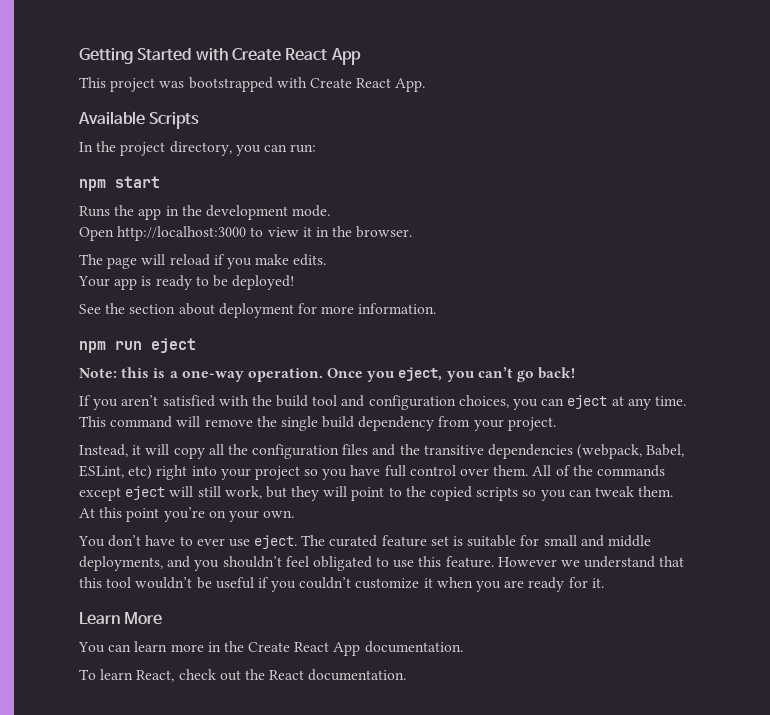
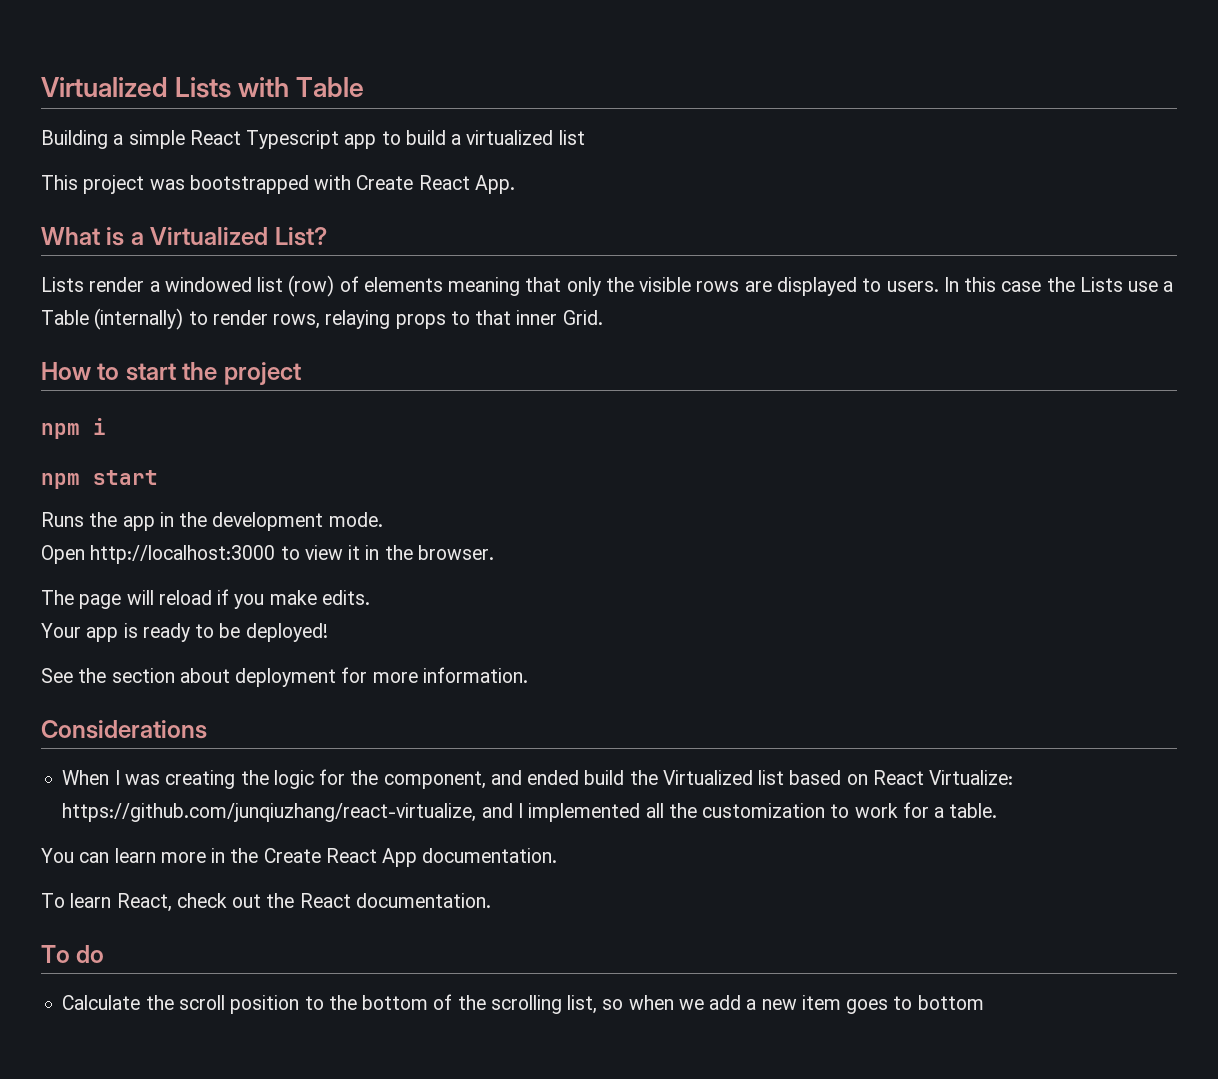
[79,48,361,65] Getting Started with Create React App -> [41,77,365,98] [41,130,585,149] Virtualized Lists with Table // Building a simple React Typescript app to build a virtualized list
[78,111,200,129] [79,141,317,156] Available Scripts // In the project directory, you can run: -> [41,227,327,246] [41,275,1174,297] [41,308,603,330] [41,362,301,385] [41,418,106,439] What is a Virtualized List? // Lists render a windowed list (row) of elements meaning that only the visible rows are displayed to users. In this case the Lists use a Table (internally) to render rows, relaying props to that inner Grid. // How to start the project // npm i
[79,338,196,353] [79,367,576,382] [79,395,686,410] [79,416,556,431] [79,444,685,459] [79,465,665,480] [79,486,674,501] [79,507,295,522] [78,535,651,549] [79,556,685,571] [79,577,604,592] [79,612,163,625] npm run eject // Note: this is a one-way operation. Once you eject, you can’t go back! // If you aren’t satisfied with the build tool and configuration choices, you can eject at any time. This command will remove the single build dependency from your project. // Instead, it will copy all the configuration files and the transitive dependencies (webpack, Babel, ESLint, etc) right into your project so you have full control over them. All of the commands except eject will still work, but they will point to the copied scripts so you can tweak them. At this point you’re on your own. // You don’t have to ever use eject. The curated feature set is suitable for small and middle deployments, and you shouldn’t feel obligated to use this feature. However we understand that this tool wouldn’t be useful if you couldn’t customize it when you are ready for it. // Learn More -> [41,720,207,739] [62,769,1014,789] [62,802,998,822] Considerations // When I was creating the logic for the component, and ended build the Virtualized list based on React Virtualize: https://github.com/junqiuzhang/react-virtualize, and I implemented all the customization to work for a table.
(407, 675) none -> [41,945,105,963] [62,994,984,1014] // To do // Calculate the scroll position to the bottom of the scrolling list, so when we add a new item goes to bottom

